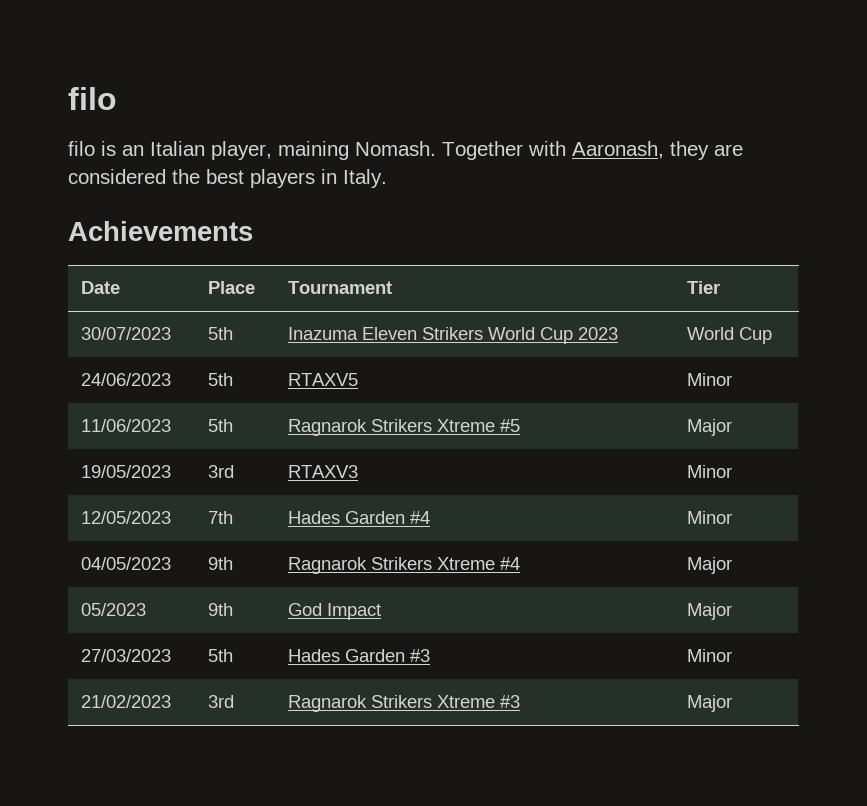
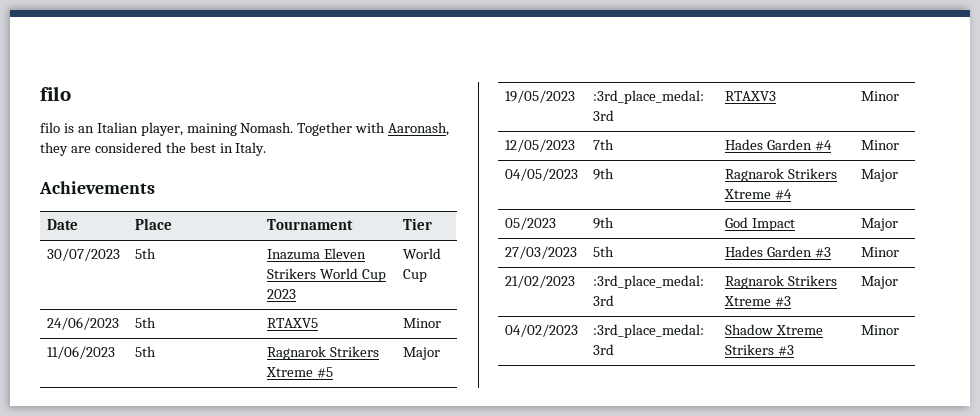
[250,169,315,188] players -> (216, 147) none
(171, 471) none -> [593,90,705,104] :3rd_place_medal:
(171, 701) none -> [593,275,705,289] :3rd_place_medal:
(732, 703) none -> [505,324,579,337] [593,324,705,338] [593,344,615,355] [725,324,824,335] [725,344,795,356] [861,325,900,335] // 04/02/2023 | :3rd_place_medal: 3rd | Shadow Xtreme Strikers #3 | Minor

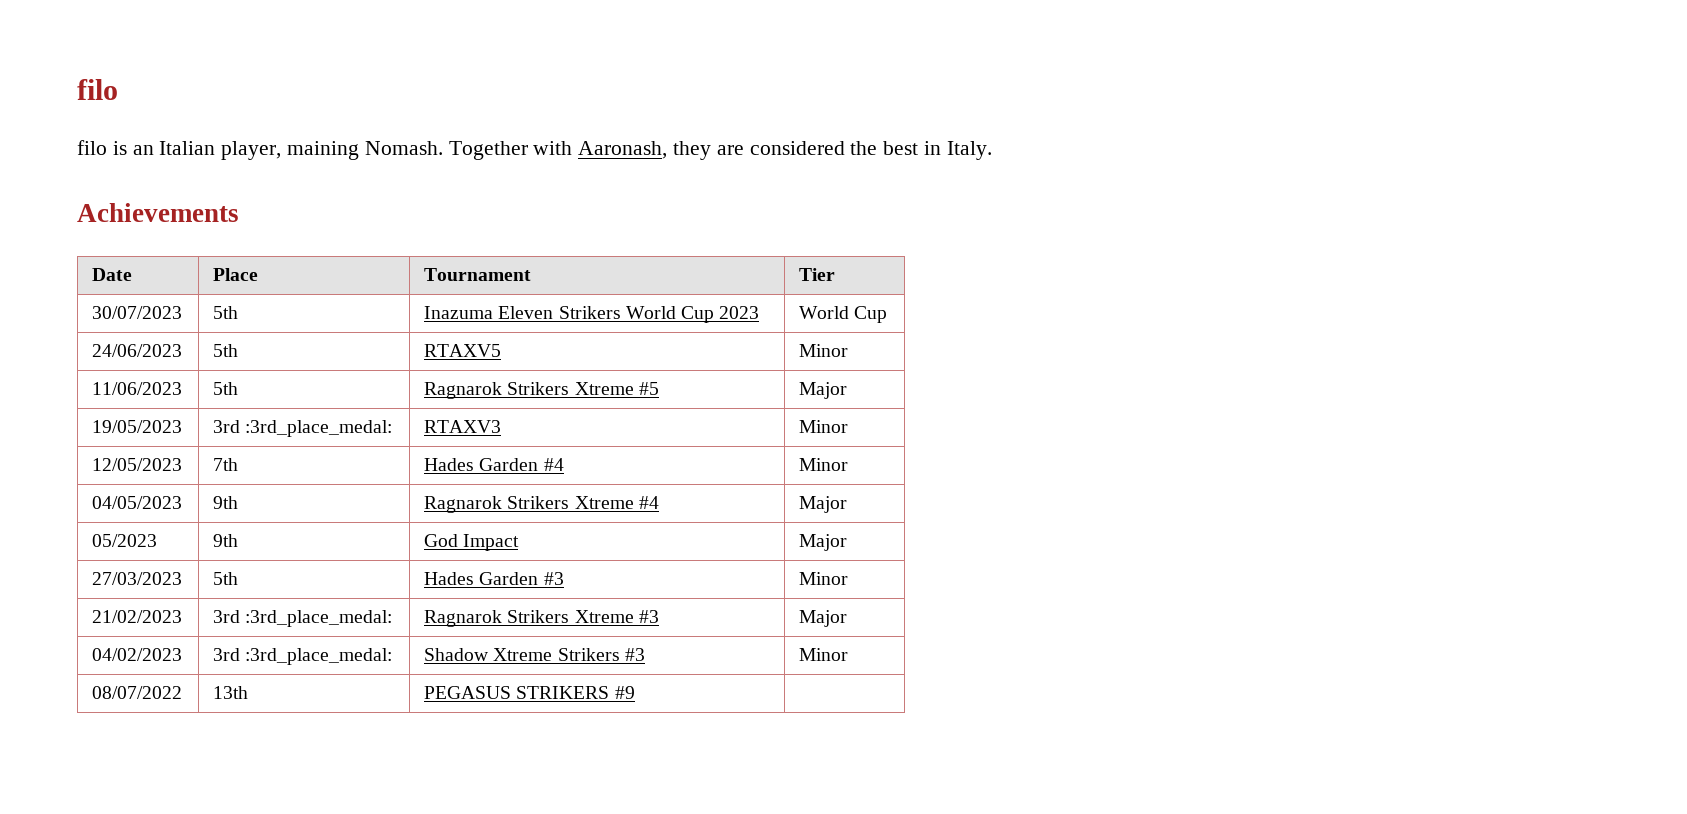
[593,90,705,104] [593,110,615,121] :3rd_place_medal: 3rd -> [213,420,393,437] 3rd :3rd_place_medal:
[593,275,705,289] [593,295,615,306] :3rd_place_medal: 3rd -> [213,610,393,627] 3rd :3rd_place_medal:
[593,324,705,338] [593,344,615,355] :3rd_place_medal: 3rd -> [213,648,393,665] 3rd :3rd_place_medal:
(900, 330) none -> [92,686,183,699] [213,686,249,699] [424,686,635,699] // 08/07/2022 | 13th | PEGASUS STRIKERS #9 |

